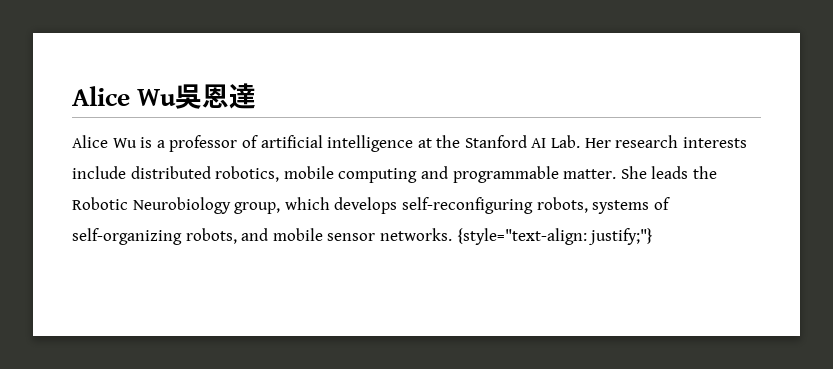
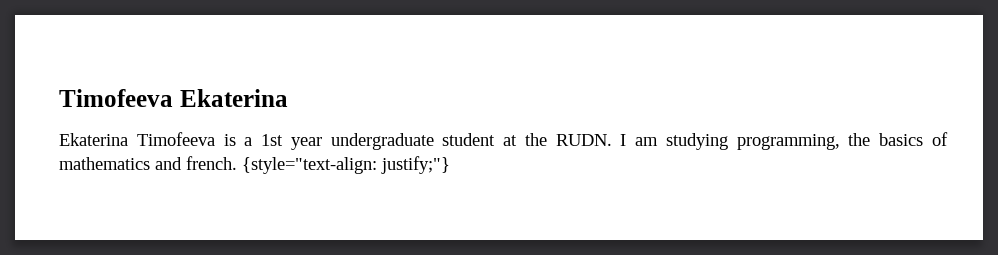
[72,83,257,109] [72,135,747,152] [72,166,717,183] [72,197,670,214] [72,228,452,245] Alice Wu吳恩達 // Alice Wu is a professor of artificial intelligence at the Stanford AI Lab. Her research interests include distributed robotics, mobile computing and programmable matter. She leads the Robotic Neurobiology group, which develops self-reconfiguring robots, systems of self-organizing robots, and mobile sensor networks. -> [59,89,288,107] [59,132,948,150] [59,156,237,170] Timofeeva Ekaterina // Ekaterina Timofeeva is a 1st year undergraduate student at the RUDN. I am studying programming, the basics of mathematics and french.

